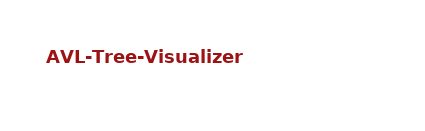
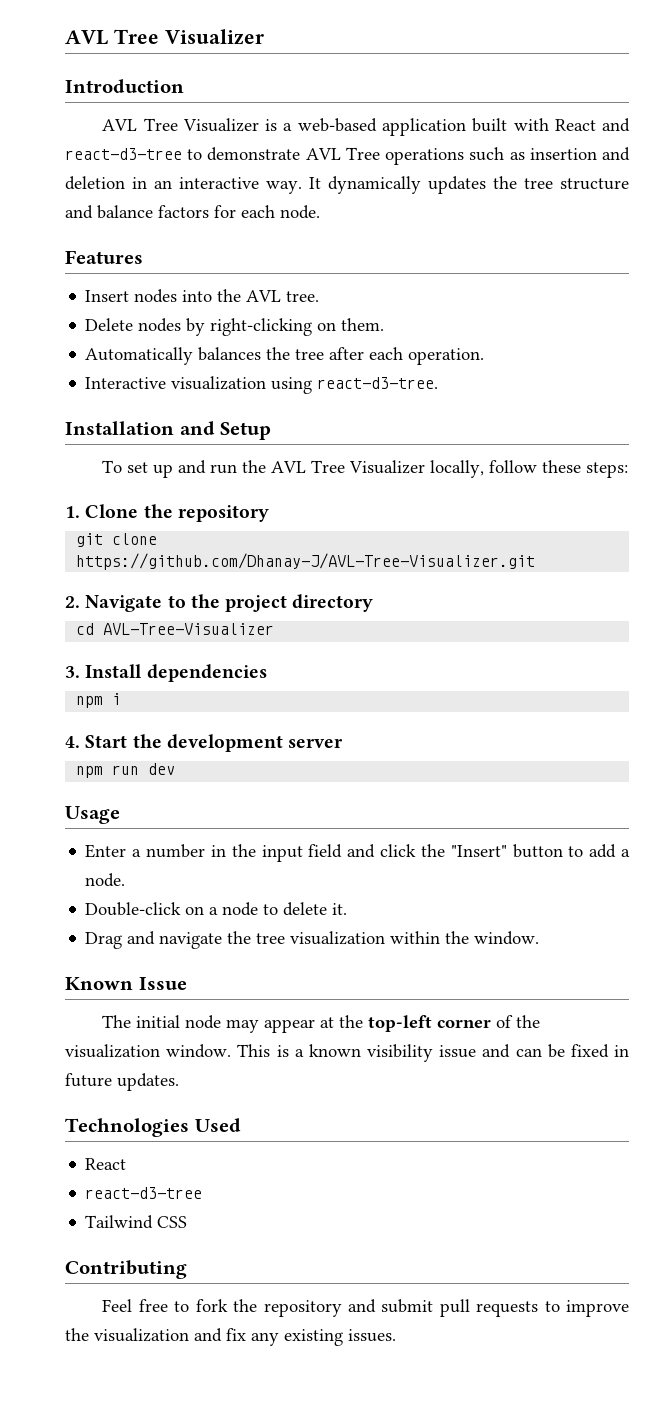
[46,49,243,63] AVL-Tree-Visualizer -> [65,29,264,45] [65,79,184,93] [102,118,631,136] [65,147,630,165] [65,176,629,194] [65,205,320,219] [65,250,143,264] [85,289,320,303] [85,318,385,336] [85,347,485,365] [85,376,439,394] [65,421,272,440] [102,460,629,478] [65,504,269,522] [76,533,158,547] [76,553,536,570] [65,594,374,612] [76,623,275,635] [65,664,267,682] [76,693,122,708] [65,734,344,752] [76,763,176,778] [65,806,120,824] [85,844,630,862] [85,873,126,887] [85,902,348,916] [85,931,540,949] [65,977,187,990] [102,1015,541,1033] [65,1044,630,1062] [65,1073,179,1091] [65,1118,241,1137] [85,1158,127,1170] [85,1187,203,1199] [85,1215,188,1229] [65,1260,187,1279] [102,1299,629,1317] [65,1328,396,1346] AVL Tree Visualizer // Introduction // AVL Tree Visualizer is a web-based application built with React and react-d3-tree to demonstrate AVL Tree operations such as insertion and deletion in an interactive way. It dynamically updates the tree structure and balance factors for each node. // Features // Insert nodes into the AVL tree. // Delete nodes by right-clicking on them. // Automatically balances the tree after each operation. // Interactive visualization using react-d3-tree. // Installation and Setup // To set up and run the AVL Tree Visualizer locally, follow these steps: // 1. Clone the repository // git clone https://github.com/Dhanay-J/AVL-Tree-Visualizer.git // 2. Navigate to the project directory // cd AVL-Tree-Visualizer // 3. Install dependencies // npm i // 4. Start the development server // npm run dev // Usage // Enter a number in the input field and click the "Insert" button to add a node. // Double-click on a node to delete it. // Drag and navigate the tree visualization within the window. // Known Issue // The initial node may appear at the top-left corner of the visualization window. This is a known visibility issue and can be fixed in future updates. // Technologies Used // React // react-d3-tree // Tailwind CSS // Contributing // Feel free to fork the repository and submit pull requests to improve the visualization and fix any existing issues.

